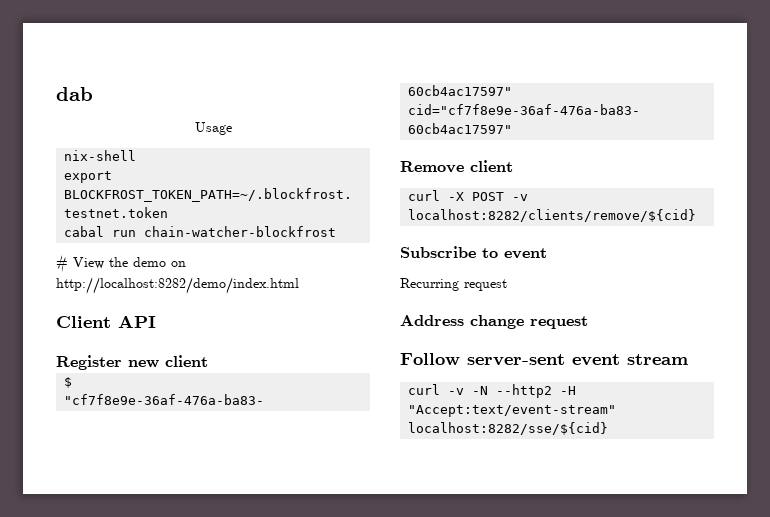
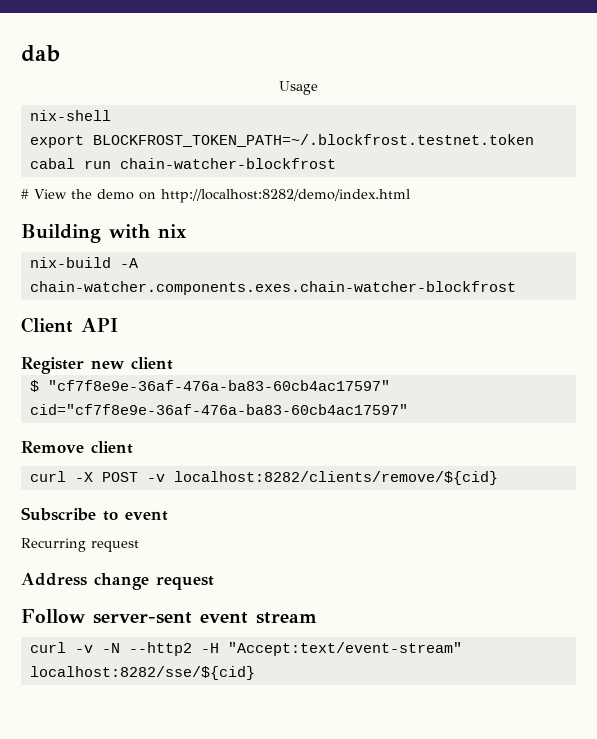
(299, 285) none -> [21,224,187,243] [29,257,138,268] [29,281,516,295] // Building with nix // nix-build -A chain-watcher.components.exes.chain-watcher-blockfrost

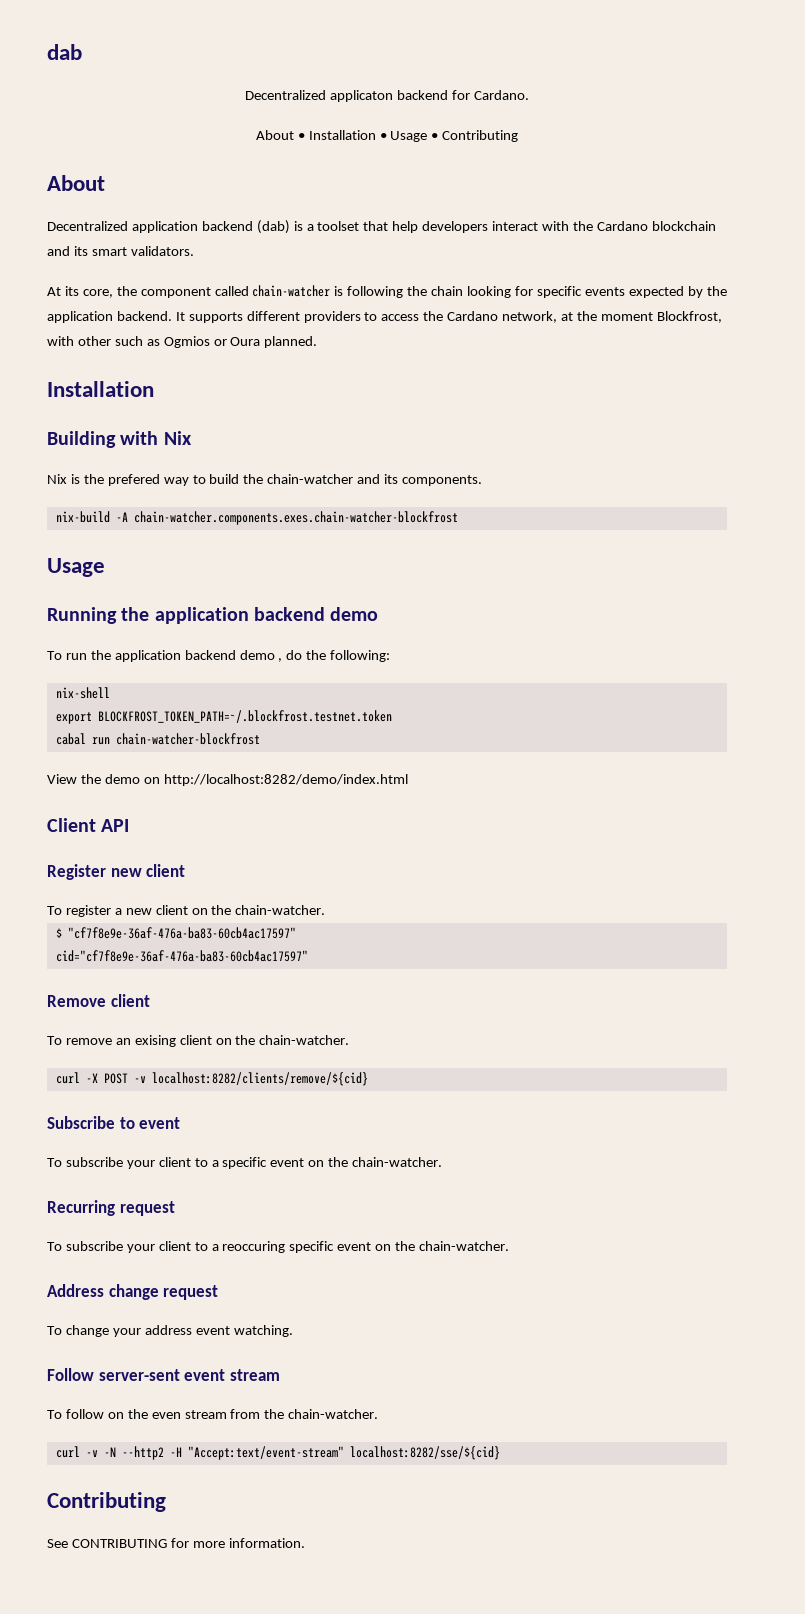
[279,81,318,95] Usage -> [245,90,529,102] [255,130,519,142] [47,175,105,191] [47,220,716,234] [47,246,194,256] [47,285,727,298] [47,311,722,323] [47,336,318,348] [47,381,154,397] [47,431,192,448] [47,474,483,486] [55,511,458,525] [47,558,105,577] [47,607,379,624] [47,650,391,662] Decentralized applicaton backend for Cardano. // About • Installation • Usage • Contributing // About // Decentralized application backend (dab) is a toolset that help developers interact with the Cardano blockchain and its smart validators. // At its core, the component called chain-watcher is following the chain looking for specific events expected by the application backend. It supports different providers to access the Cardano network, at the moment Blockfrost, with other such as Ogmios or Oura planned. // Installation // Building with Nix // Nix is the prefered way to build the chain-watcher and its components. // nix-build -A chain-watcher.components.exes.chain-watcher-blockfrost // Usage // Running the application backend demo // To run the application backend demo , do the following:
[21,189,29,199] # -> (260, 739) none
[21,224,187,243] [29,257,138,268] [29,281,516,295] // Building with nix // nix-build -A chain-watcher.components.exes.chain-watcher-blockfrost -> (408, 780) none
(173, 363) none -> [47,905,326,917] // To register a new client on the chain-watcher.
(133, 447) none -> [47,1035,350,1047] // To remove an exising client on the chain-watcher.
[21,538,139,552] [21,573,214,590] [21,609,317,624] Recurring request // Address change request // Follow server-sent event stream -> [47,1157,443,1169] [47,1200,175,1216] [47,1241,510,1253] [47,1284,219,1300] [47,1325,293,1337] [47,1368,280,1381] [47,1409,379,1419] To subscribe your client to a specific event on the chain-watcher. // Recurring request // To subscribe your client to a reoccuring specific event on the chain-watcher. // Address change request // To change your address event watching. // Follow server-sent event stream // To follow on the even stream from the chain-watcher.
(255, 673) none -> [47,1492,166,1512] [47,1538,305,1548] // Contributing // See CONTRIBUTING for more information.

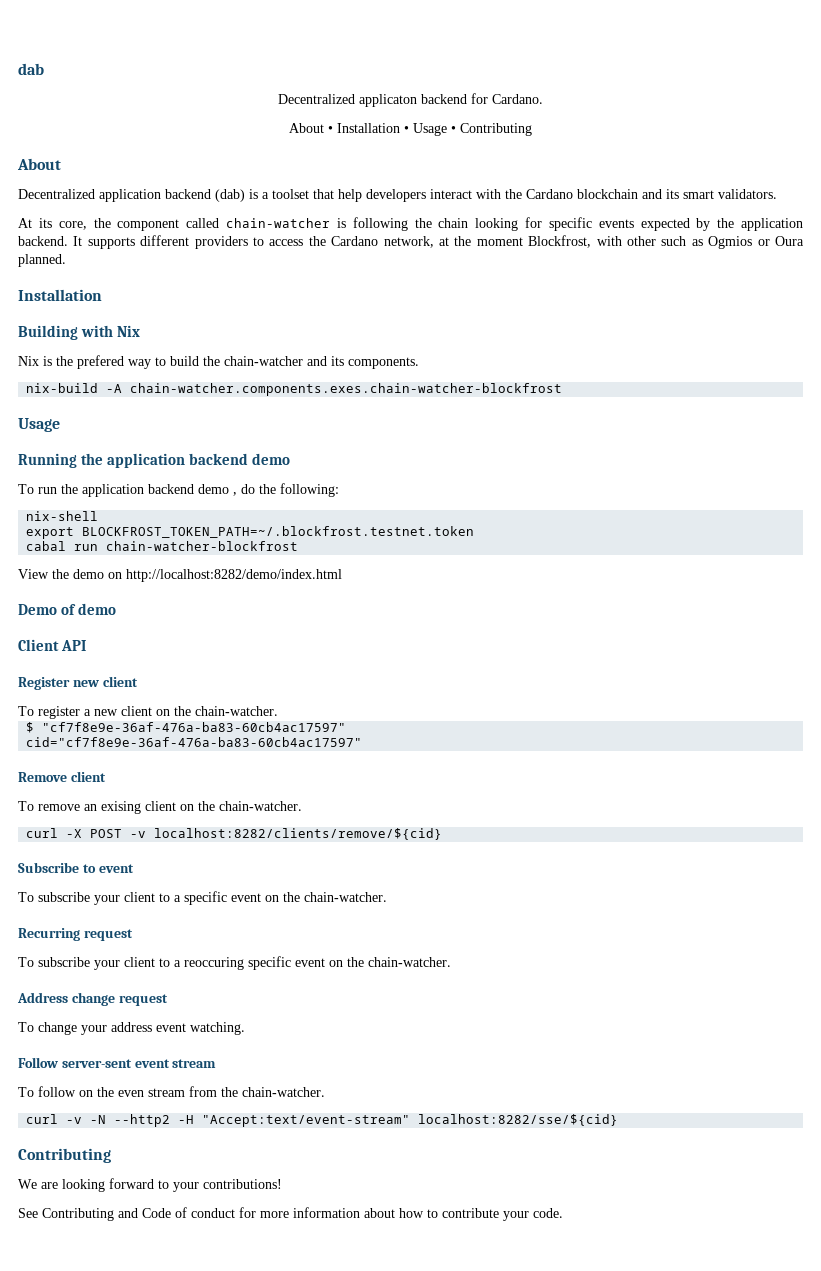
(408, 780) none -> [18,603,117,615] // Demo of demo
[47,1538,305,1548] See CONTRIBUTING for more information. -> [18,1178,282,1192] [18,1207,563,1221] We are looking forward to your contributions! // See Contributing and Code of conduct for more information about how to contribute your code.

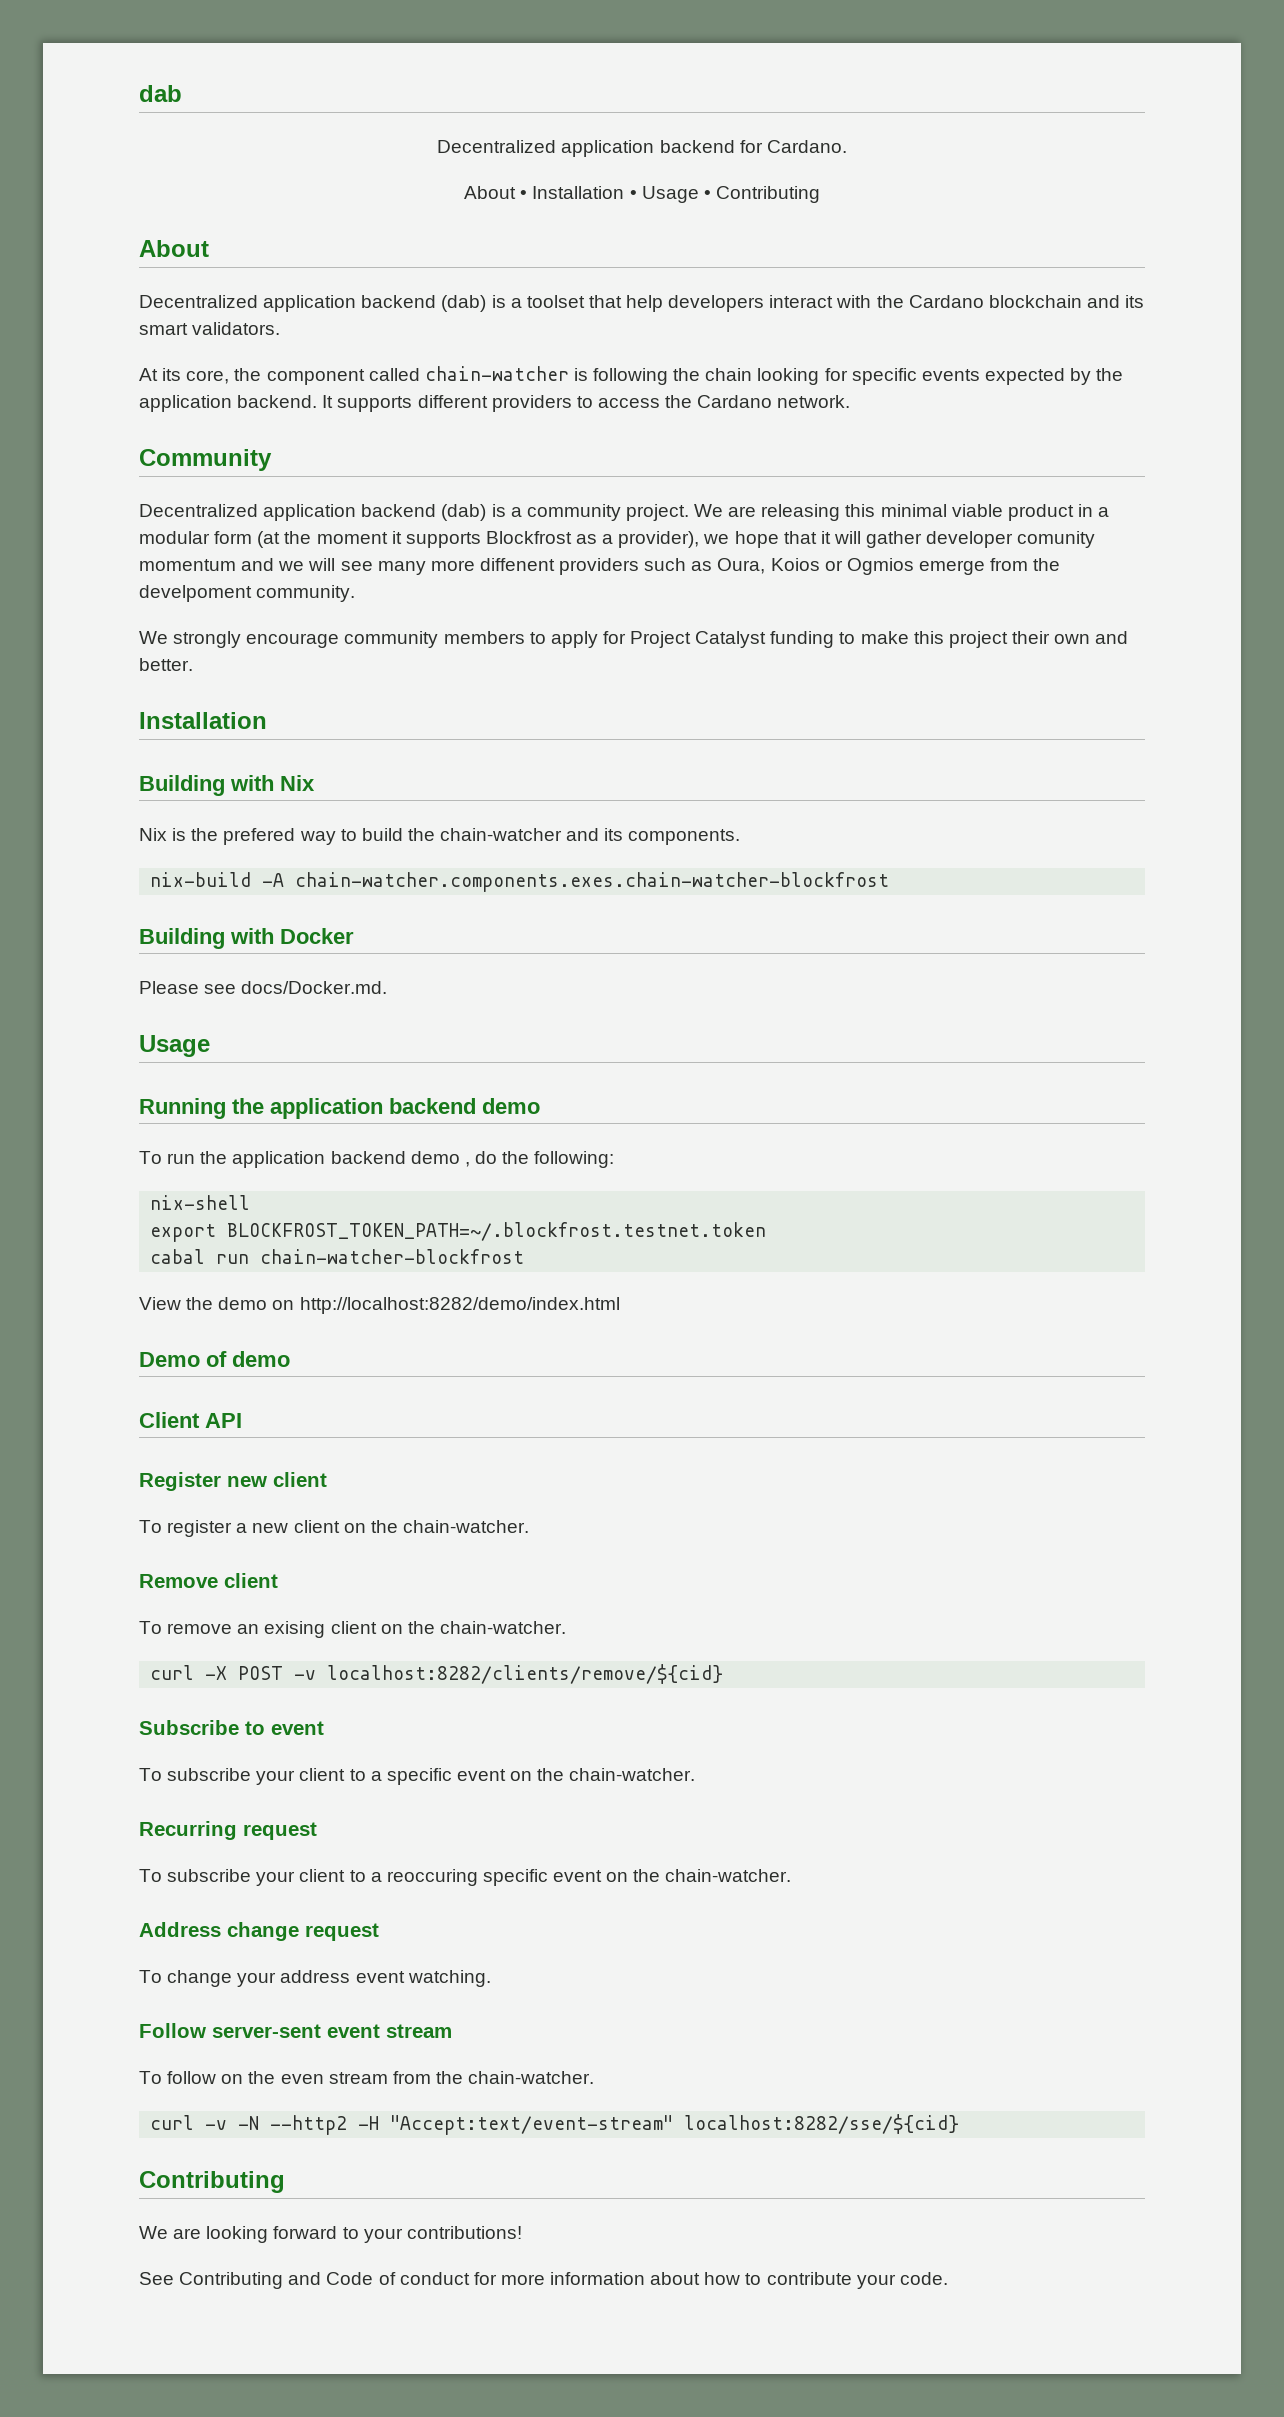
[359,94,417,107] applicaton -> [561,140,655,157] application
[383,235,804,249] [18,254,66,267] network, at the moment Blockfrost, with other such as Ogmios or Oura planned. -> [777,395,851,408] [139,449,272,471] [139,504,1110,521] [139,531,1096,548] [139,558,1061,575] [139,585,356,602] [139,631,1129,648] [139,658,193,671] network. // Community // Decentralized application backend (dab) is a community project. We are releasing this minimal viable product in a modular form (at the moment it supports Blockfrost as a provider), we hope that it will gather developer comunity momentum and we will see many more diffenent providers such as Oura, Koios or Ogmios emerge from the develpoment community. // We strongly encourage community members to apply for Project Catalyst funding to make this project their own and better.
(563, 389) none -> [139,928,354,949] [139,981,388,994] // Building with Docker // Please see docs/Docker.md.
[26,722,347,733] [26,737,363,747] // $ "cf7f8e9e-36af-476a-ba83-60cb4ac17597" // cid="cf7f8e9e-36af-476a-ba83-60cb4ac17597" -> (529, 1526) none

